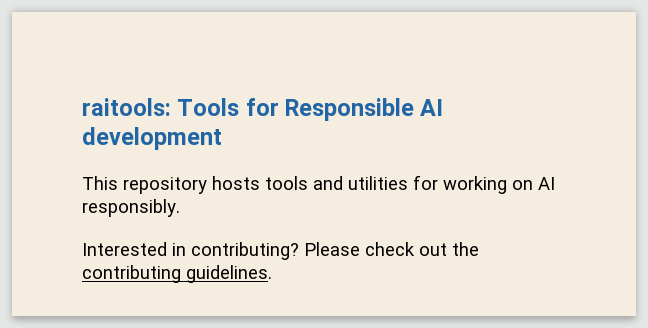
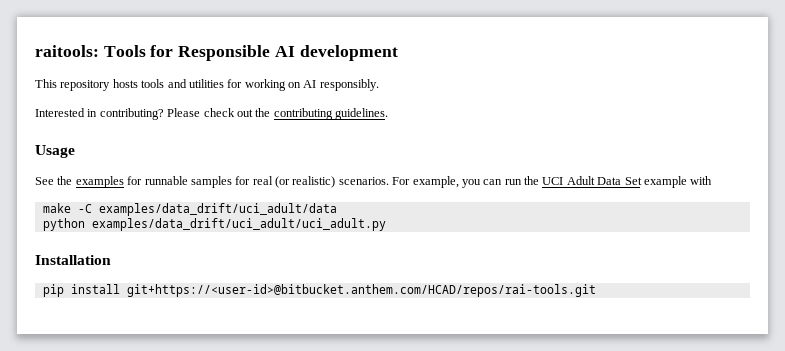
(272, 274) none -> [35,145,75,158] [35,176,713,188] [42,203,337,216] [42,218,386,231] [35,255,111,265] [42,284,596,297] // Usage // See the examples for runnable samples for real (or realistic) scenarios. For example, you can run the UCI Adult Data Set example with // make -C examples/data_drift/uci_adult/data // python examples/data_drift/uci_adult/uci_adult.py // Installation // pip install git+https://<user-id>@bitbucket.anthem.com/HCAD/repos/rai-tools.git

